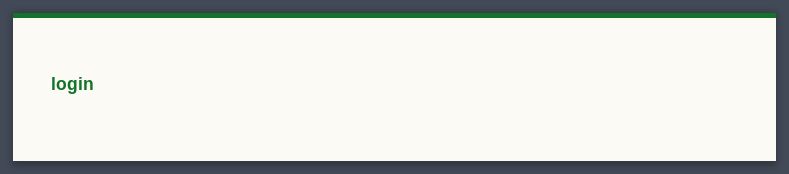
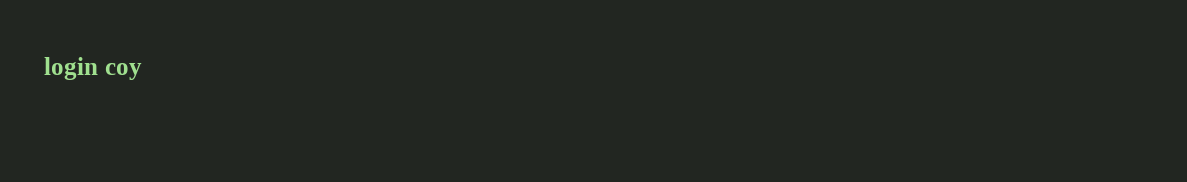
(94, 85) none -> [104,63,142,80] coy

